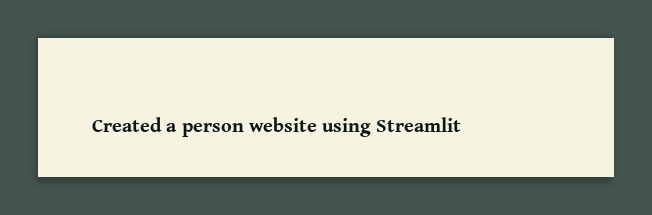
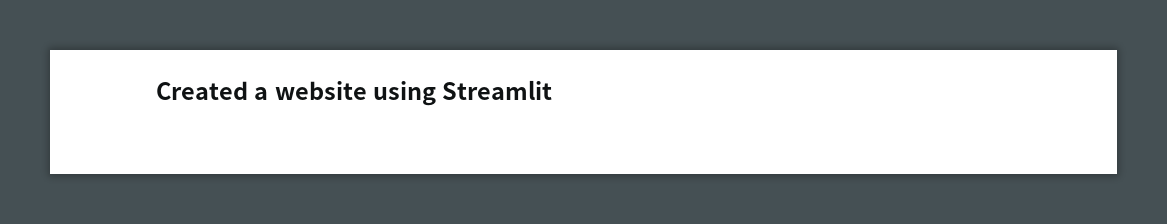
[181,123,244,137] person -> (269, 93) none

